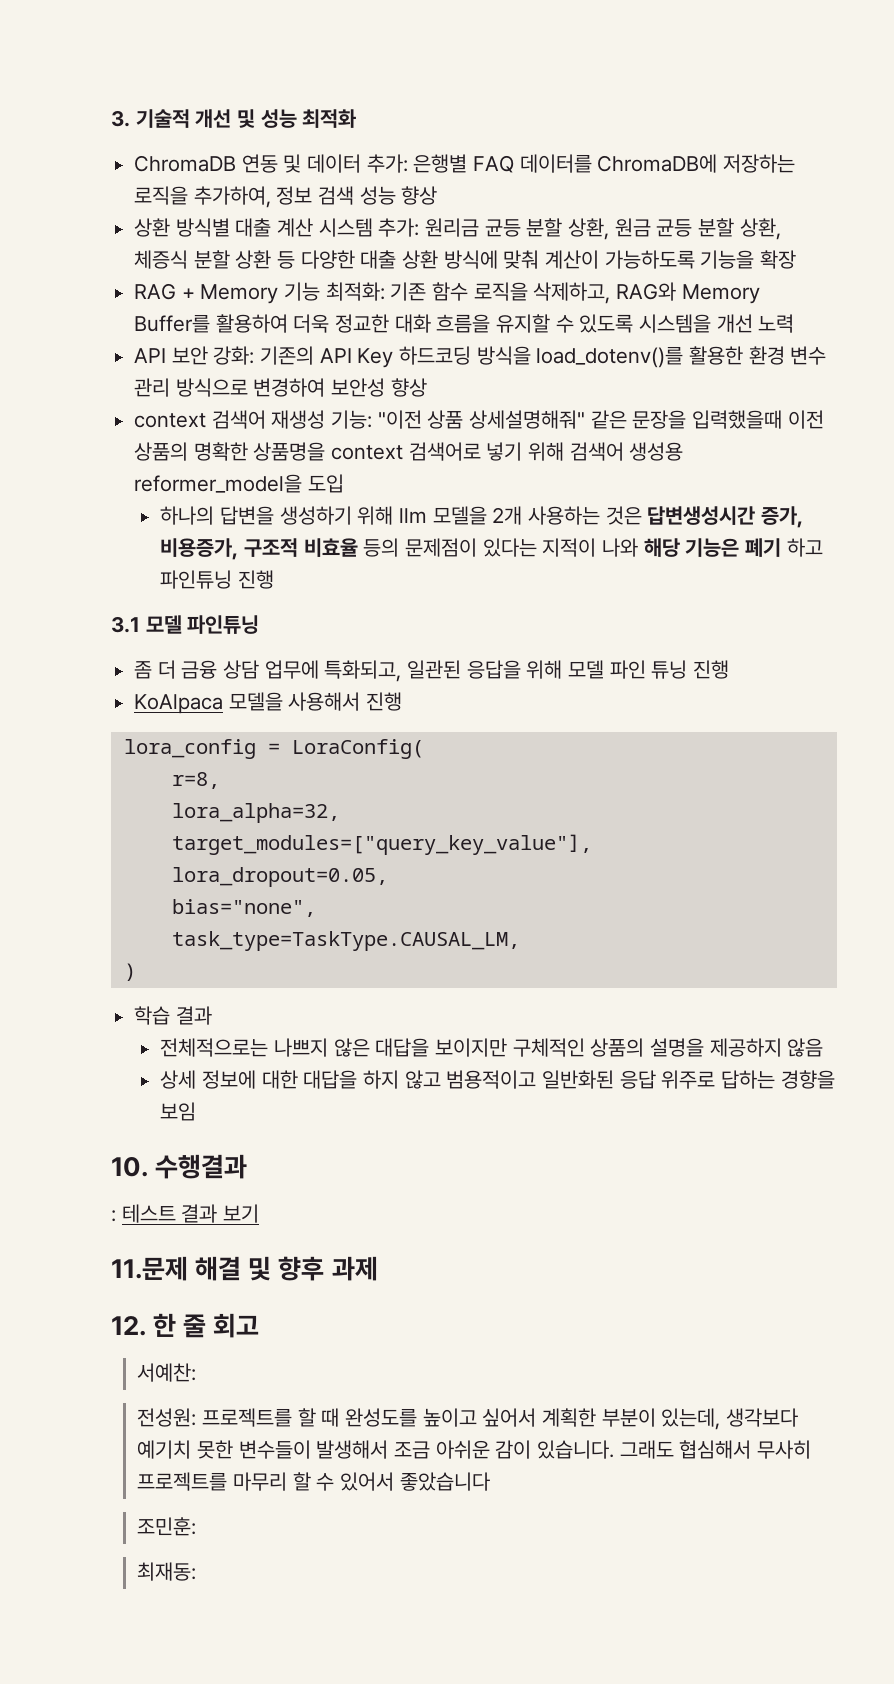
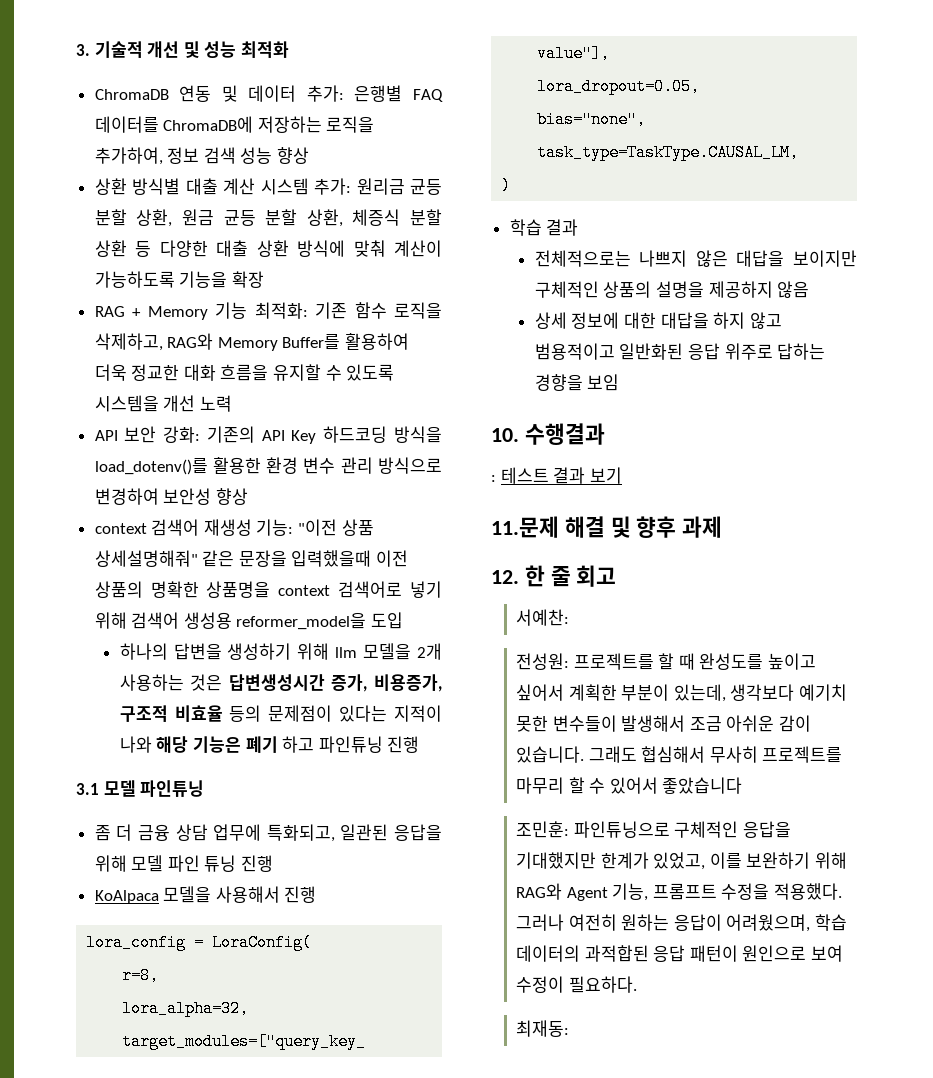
(197, 1526) none -> [573,821,791,838] [516,852,847,870] [516,883,842,901] [516,914,847,932] [516,945,843,962] [516,976,637,993] 파인튜닝으로 구체적인 응답을 기대했지만 한계가 있었고, 이를 보완하기 위해 RAG와 Agent 기능, 프롬프트 수정을 적용했다. 그러나 여전히 원하는 응답이 어려웠으며, 학습 데이터의 과적합된 응답 패턴이 원인으로 보여 수정이 필요하다.

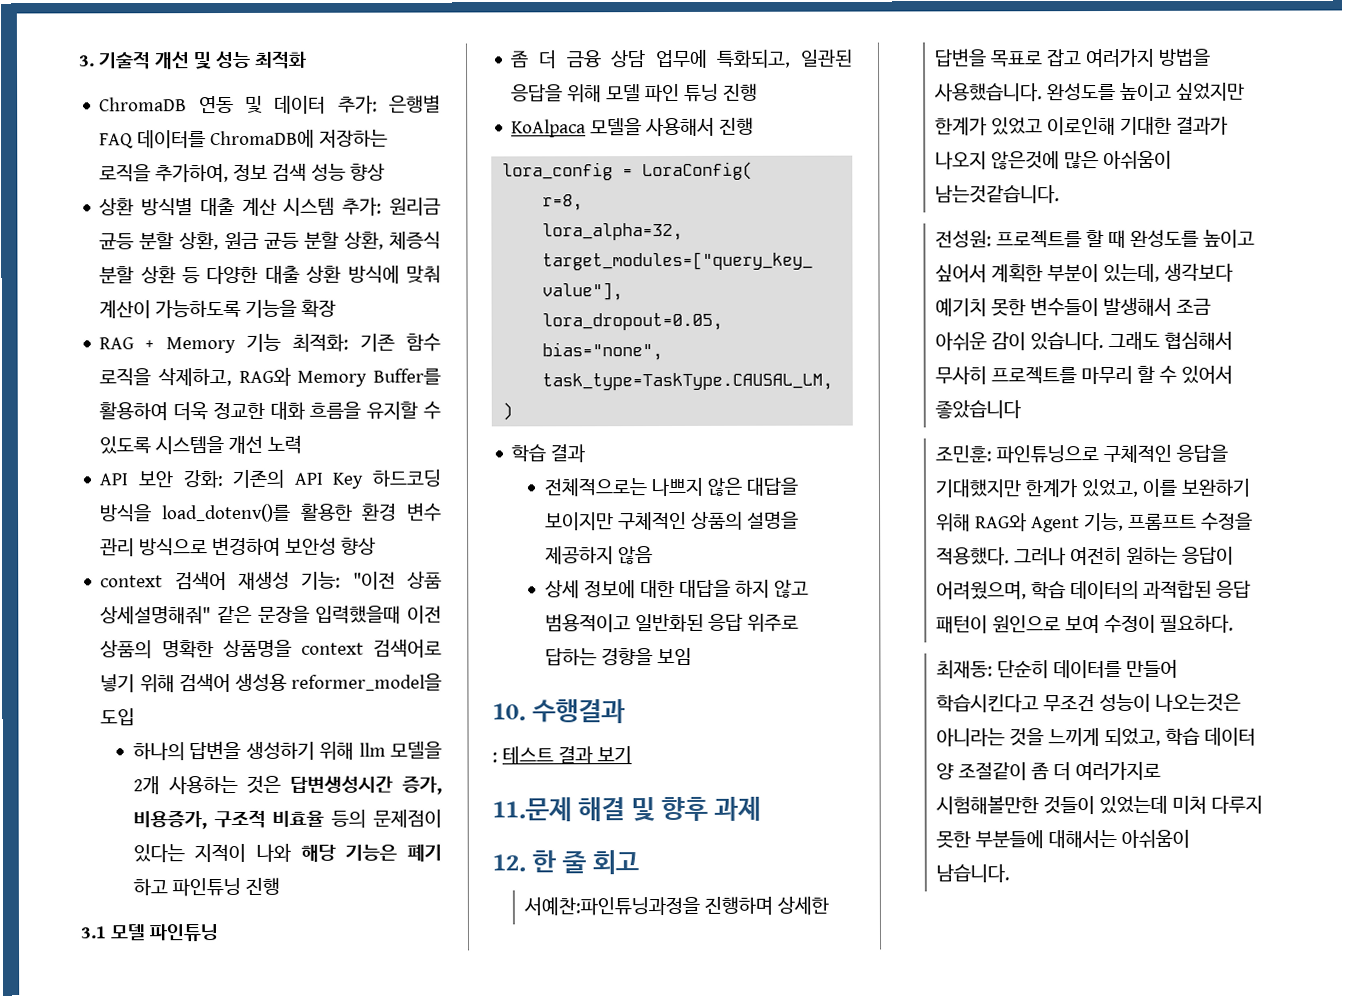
[516,609,570,626] 서예찬: -> [523,896,830,916] [934,48,1212,68] [934,82,1246,102] [935,116,1229,136] [935,150,1173,170] [935,185,1061,204] 서예찬:파인튜닝과정을 진행하며 상세한 답변을 목표로 잡고 여러가지 방법을 사용했습니다. 완성도를 높이고 싶었지만 한계가 있었고 이로인해 기대한 결과가 나오지 않은것에 많은 아쉬움이 남는것같습니다.
(570, 1028) none -> [997,659,1179,679] [936,693,1242,713] [936,727,1257,747] [936,761,1162,781] [936,795,1264,815] [936,829,1191,849] [936,864,1011,883] 단순히 데이터를 만들어 학습시킨다고 무조건 성능이 나오는것은 아니라는 것을 느끼게 되었고, 학습 데이터 양 조절같이 좀 더 여러가지로 시험해볼만한 것들이 있었는데 미처 다루지 못한 부분들에 대해서는 아쉬움이 남습니다.

